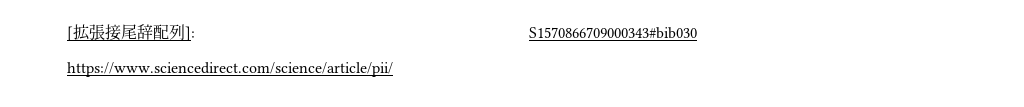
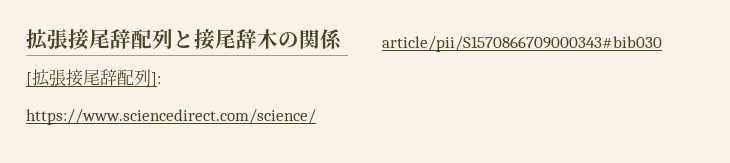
(67, 33) none -> [26,29,342,50] 拡張接尾辞配列と接尾辞木の関係 //

